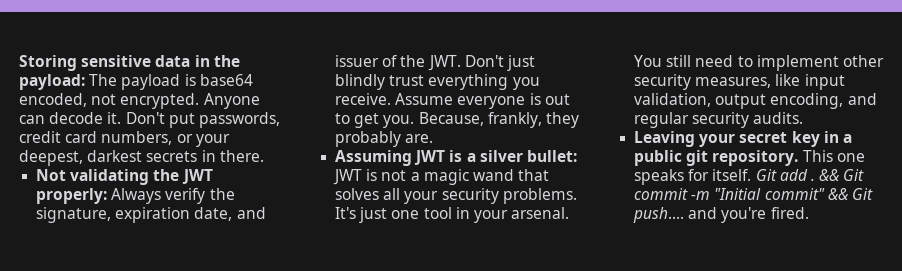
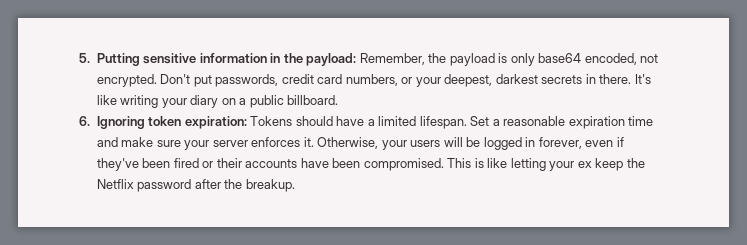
[19,55,191,71] Storing sensitive data -> [79,53,267,66] 5. Putting sensitive information
[89,74,118,86] The -> [359,53,447,65] Remember, the
(196, 80) none -> [510,53,535,66] only
[203,93,260,109] [19,112,122,124] Anyone can decode it. -> (157, 80) none
[36,169,213,185] [36,188,235,204] [36,207,266,223] [335,55,535,71] [335,74,540,90] [335,93,570,109] [335,112,579,128] [335,131,434,147] [335,150,577,166] [333,169,550,185] [335,188,577,204] [335,207,570,223] [634,55,884,71] [634,74,845,90] [634,93,877,109] [634,112,804,128] [634,131,852,147] [634,150,865,166] [634,169,865,185] [634,188,873,200] [633,207,809,223] // Not validating the JWT properly: Always verify the signature, expiration date, and issuer of the JWT. Don't just blindly trust everything you receive. Assume everyone is out to get you. Because, frankly, they probably are. // Assuming JWT is a silver bullet: JWT is not a magic wand that solves all your security problems. It's just one tool in your arsenal. You still need to implement other security measures, like input validation, output encoding, and regular security audits. // Leaving your secret key in a public git repository. This one speaks for itself. Git add . && Git commit -m "Initial commit" && Git push.... and you're fired. -> [634,74,651,84] [96,95,339,108] [79,116,654,129] [96,137,624,150] [96,158,645,171] [96,179,295,192] It's like writing your diary on a public billboard. // 6. Ignoring token expiration: Tokens should have a limited lifespan. Set a reasonable expiration time and make sure your server enforces it. Otherwise, your users will be logged in forever, even if they've been fired or their accounts have been compromised. This is like letting your ex keep the Netflix password after the breakup.

